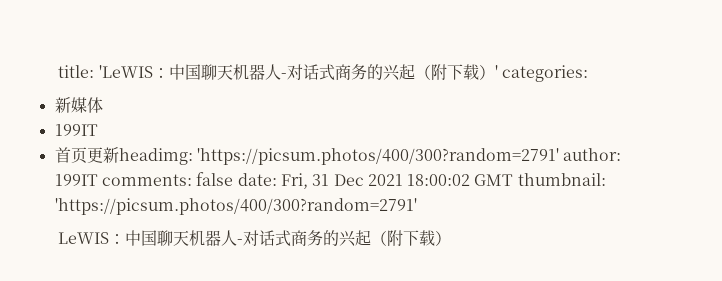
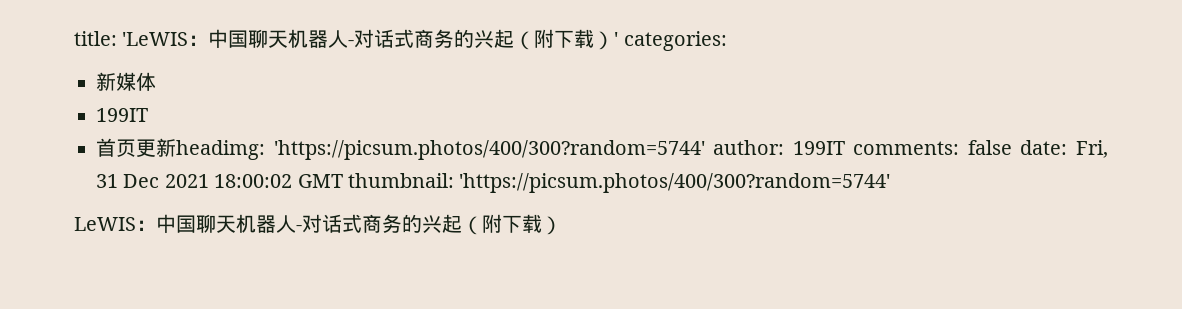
[196,148,559,165] 'https://picsum.photos/400/300?random=2791' -> [273,140,705,160] 'https://picsum.photos/400/300?random=5744'
[54,198,417,215] 'https://picsum.photos/400/300?random=2791' -> [459,173,891,193] 'https://picsum.photos/400/300?random=5744'

